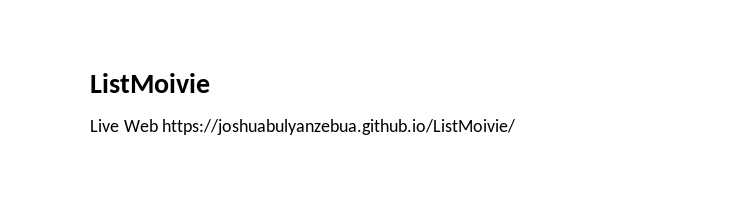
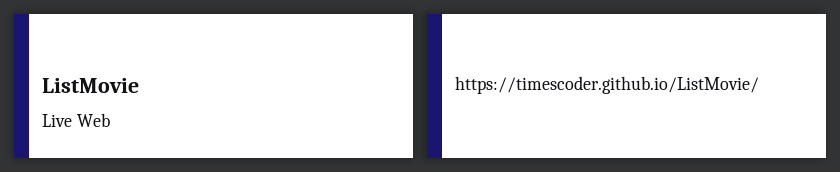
[90,73,210,93] ListMoivie -> [42,78,139,93] ListMovie
[162,119,517,135] https://joshuabulyanzebua.github.io/ListMoivie/ -> [455,76,759,94] https://timescoder.github.io/ListMovie/

